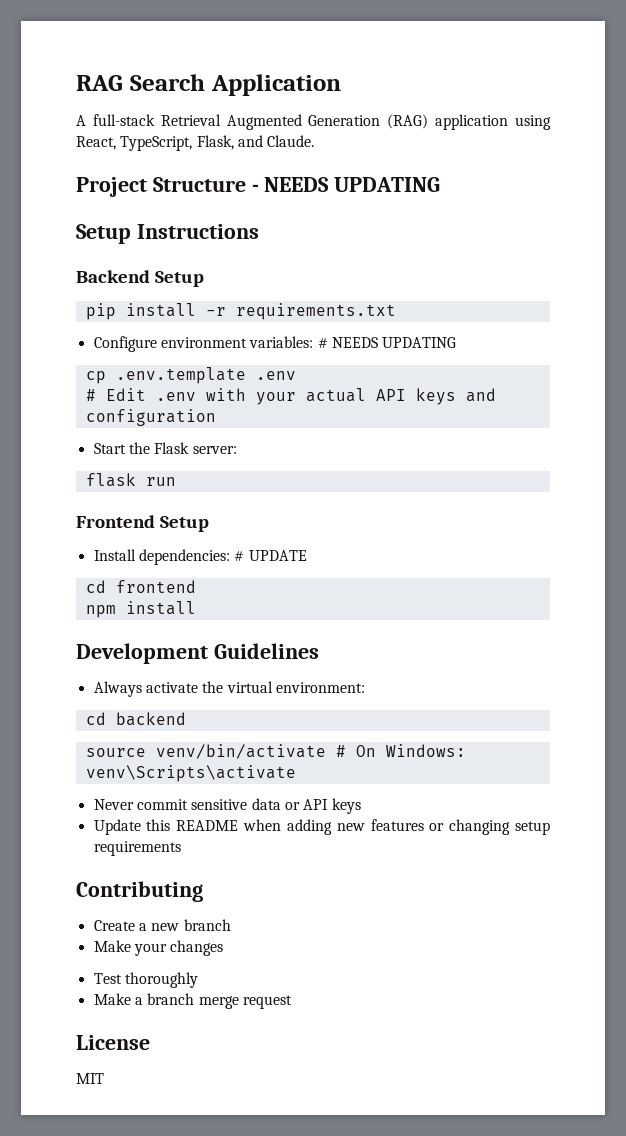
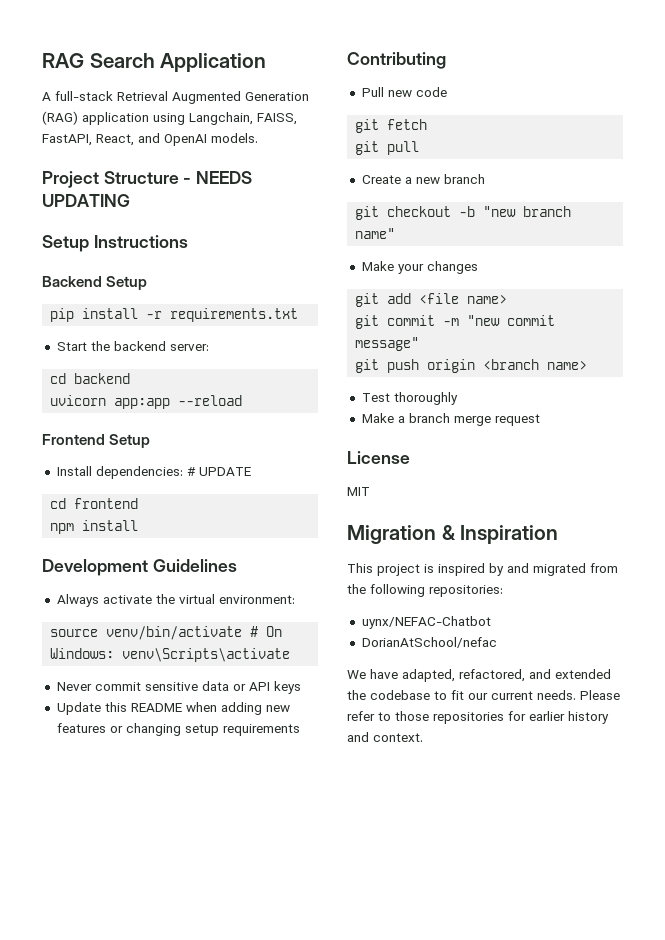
[76,135,315,151] React, TypeScript, Flask, and Claude. -> [189,112,297,125] [42,133,258,146] Langchain, FAISS, FastAPI, React, and OpenAI models.
[93,336,457,352] [85,367,296,384] [85,388,496,405] [85,409,216,426] // Configure environment variables: # NEEDS UPDATING // cp .env.template .env // # Edit .env with your actual API keys and configuration -> (299, 315) none
[154,442,190,454] Flask -> [113,341,166,351] backend
[85,473,176,487] flask run -> [50,373,131,384] [50,395,243,409] cd backend // uvicorn app:app --reload
[85,712,186,726] // cd backend -> (295, 599) none
[93,919,231,931] [93,940,224,956] Create a new branch // Make your changes -> [361,87,447,97] [355,119,428,133] [355,141,420,155] [361,174,485,184] [355,206,572,220] [355,228,396,239] [361,261,478,274] [355,293,508,307] [355,315,556,329] [355,337,420,351] [355,359,588,373] Pull new code // git fetch // git pull // Create a new branch // git checkout -b "new branch name" // Make your changes // git add <file name> // git commit -m "new commit message" // git push origin <branch name>
(104, 1078) none -> [347,525,559,544] [347,563,618,576] [347,584,503,597] [361,616,491,629] [361,637,497,648] [347,669,611,682] [347,690,620,700] [347,711,609,724] [347,732,423,742] // Migration & Inspiration // This project is inspired by and migrated from the following repositories: // uynx/NEFAC-Chatbot // DorianAtSchool/nefac // We have adapted, refactored, and extended the codebase to fit our current needs. Please refer to those repositories for earlier history and context.

